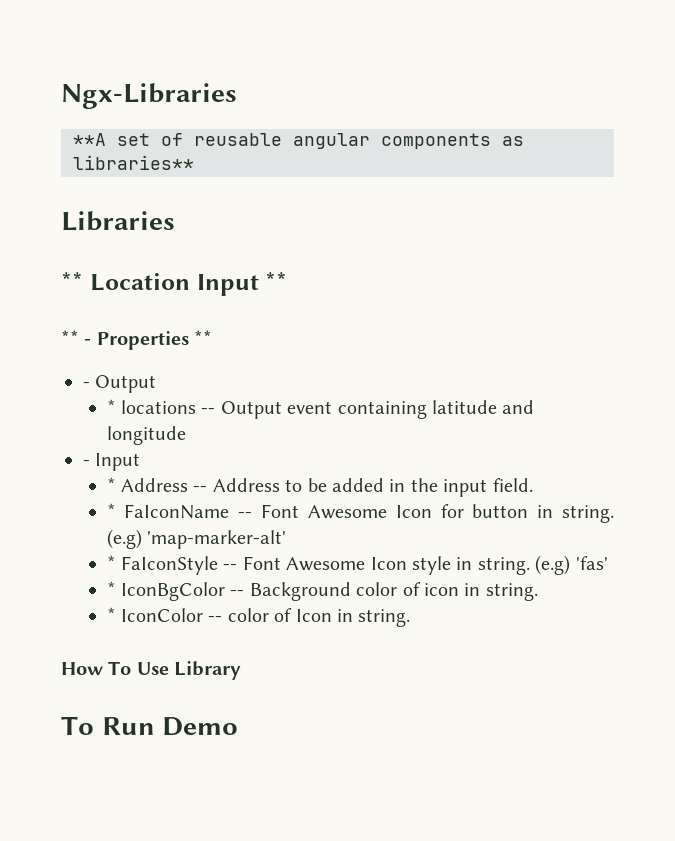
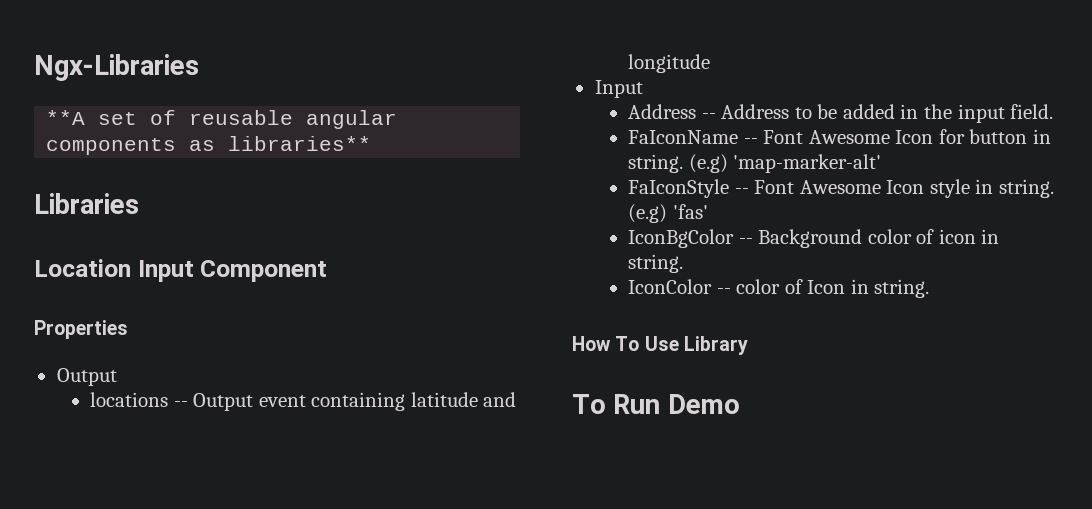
[61,272,83,290] ** -> (139, 203) none
[265,272,288,290] [61,330,92,345] ** // ** - -> [200,260,328,282] Component //
[194,330,213,345] [83,382,90,388] ** // - -> (128, 329) //
[106,399,116,414] * -> (117, 377) none
[83,460,90,466] - -> (711, 63) none
[106,477,116,492] * -> (643, 89) none
[106,503,116,518] * -> (1054, 111) none
[106,555,116,570] * -> (882, 163) none
[106,581,116,596] * -> (708, 211) none
[106,607,116,622] * -> (684, 263) none

